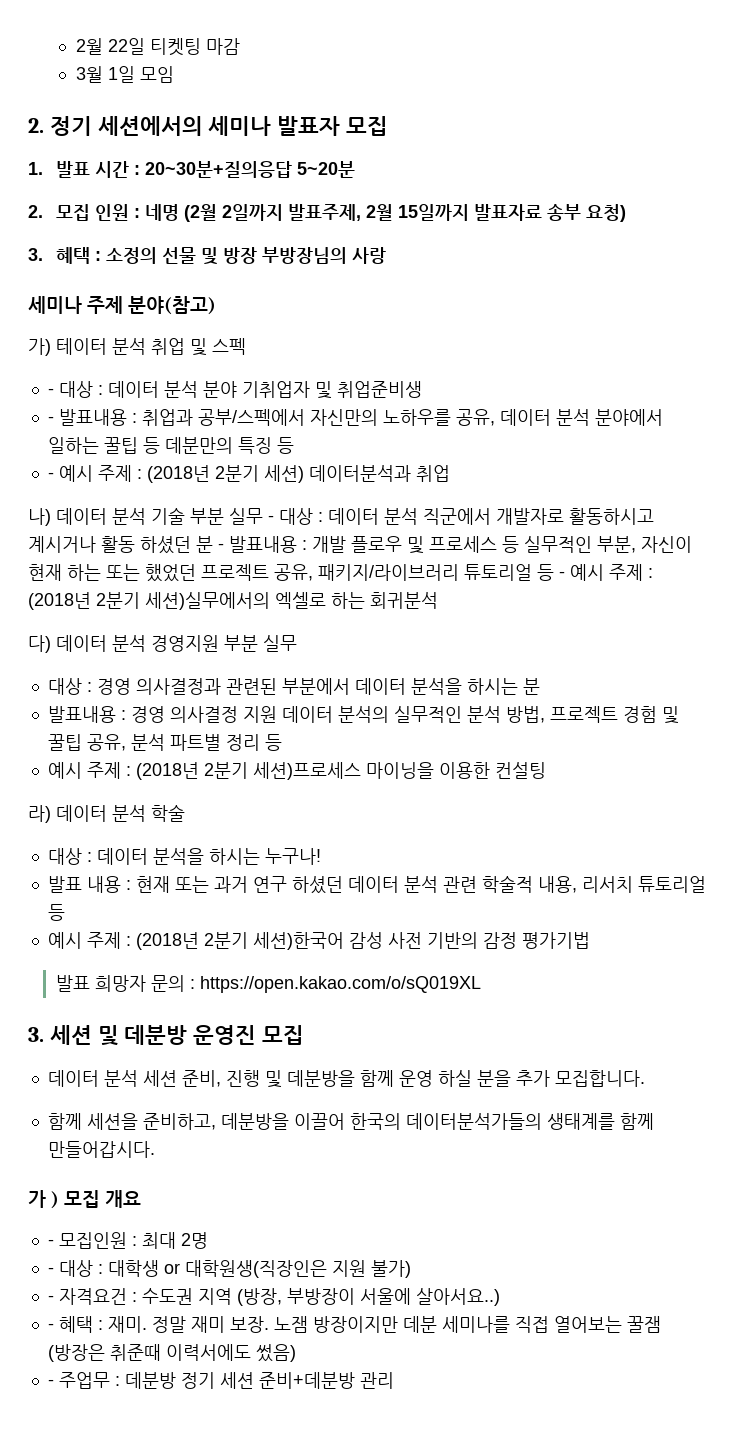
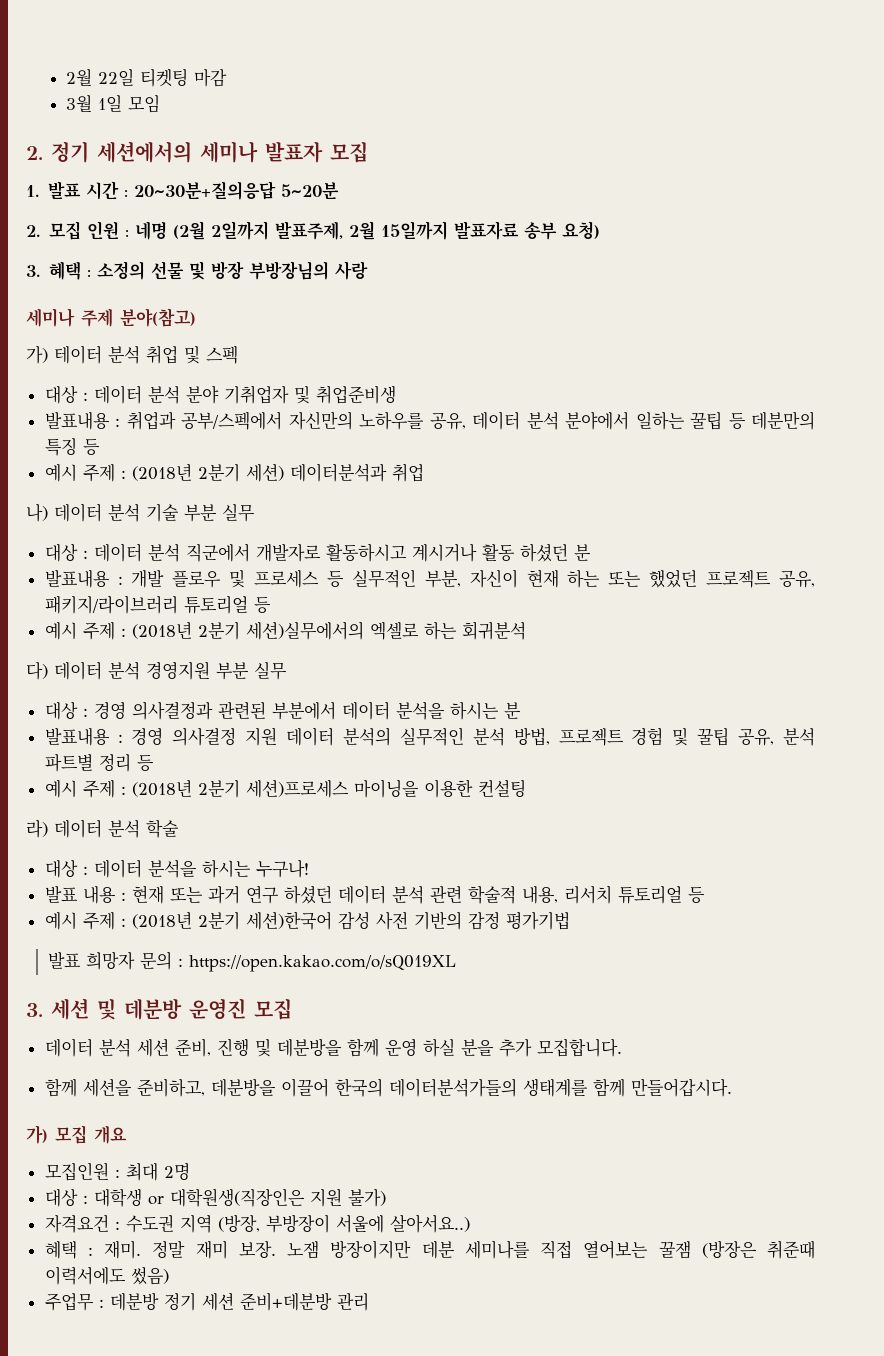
[47,388,54,395] - -> (238, 354) none
[47,416,54,423] - -> (396, 394) none
[47,472,54,479] - -> (100, 447) none
[268,515,274,522] - -> (255, 513) //
[218,543,224,550] - -> (591, 552) //
[559,571,565,578] - -> (271, 605) //
[28,1190,59,1209] 가 ) -> [26,1125,48,1144] 가)
[47,1239,54,1246] - -> (127, 1134) none
[47,1267,54,1274] - -> (190, 1171) none
[47,1295,54,1302] - -> (386, 1198) none
[47,1323,54,1330] - -> (470, 1223) none
[47,1379,54,1386] - -> (169, 1276) none

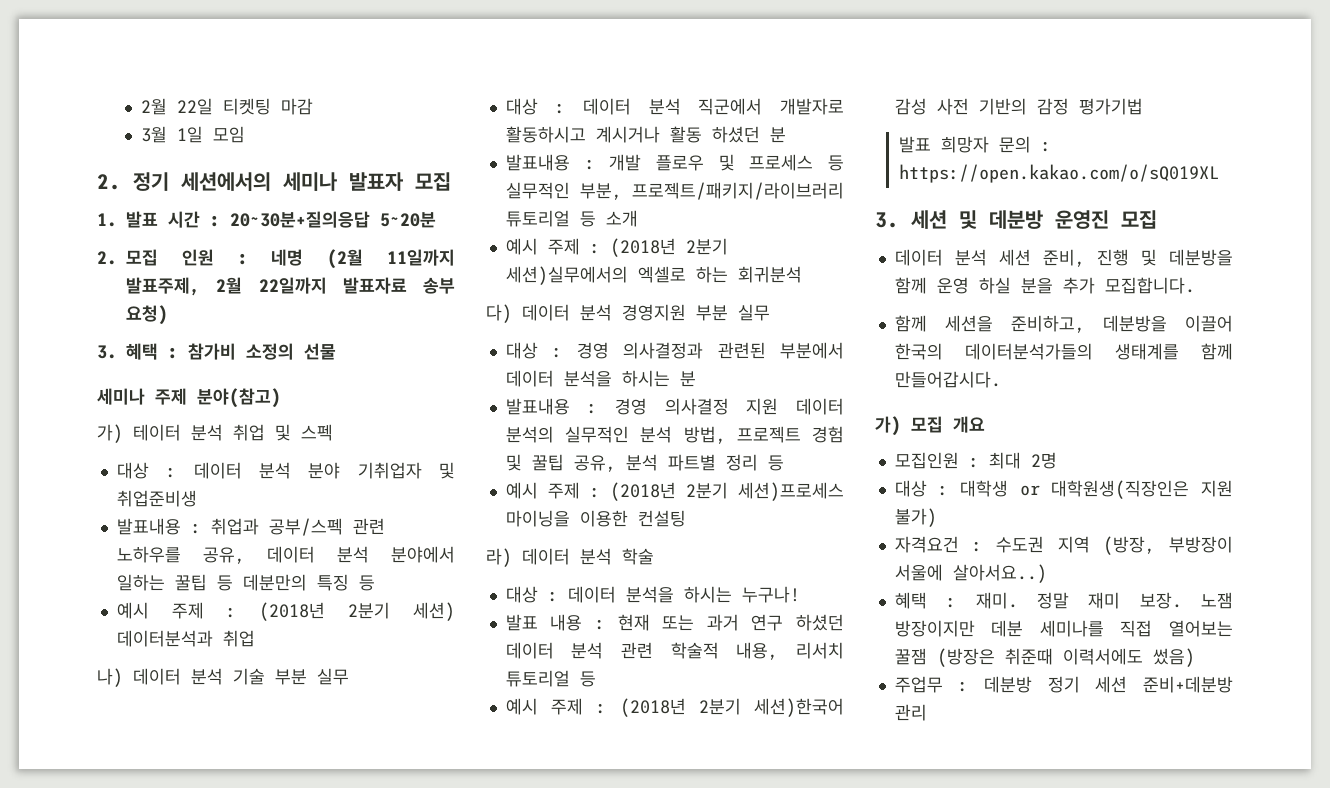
[210,221,269,240] 2일까지 -> [387,249,456,266] 11일까지
[380,221,448,240] 15일까지 -> [258,277,327,294] 22일까지
(91, 273) none -> [188,343,236,360] 참가비
[188,261,368,280] 및 방장 부방장님의 사랑 -> (336, 351) none
[181,411,353,430] 공부/스펙에서 자신만의 -> [268,518,385,536] 공부/스펙 관련
[469,569,815,588] [44,595,271,614] 자신이 현재 하는 또는 했었던 프로젝트 공유, 패키지/라이브러리 튜토리얼 등 -> [632,182,844,200] [505,210,638,227] 프로젝트/패키지/라이브러리 튜토리얼 등 소개

